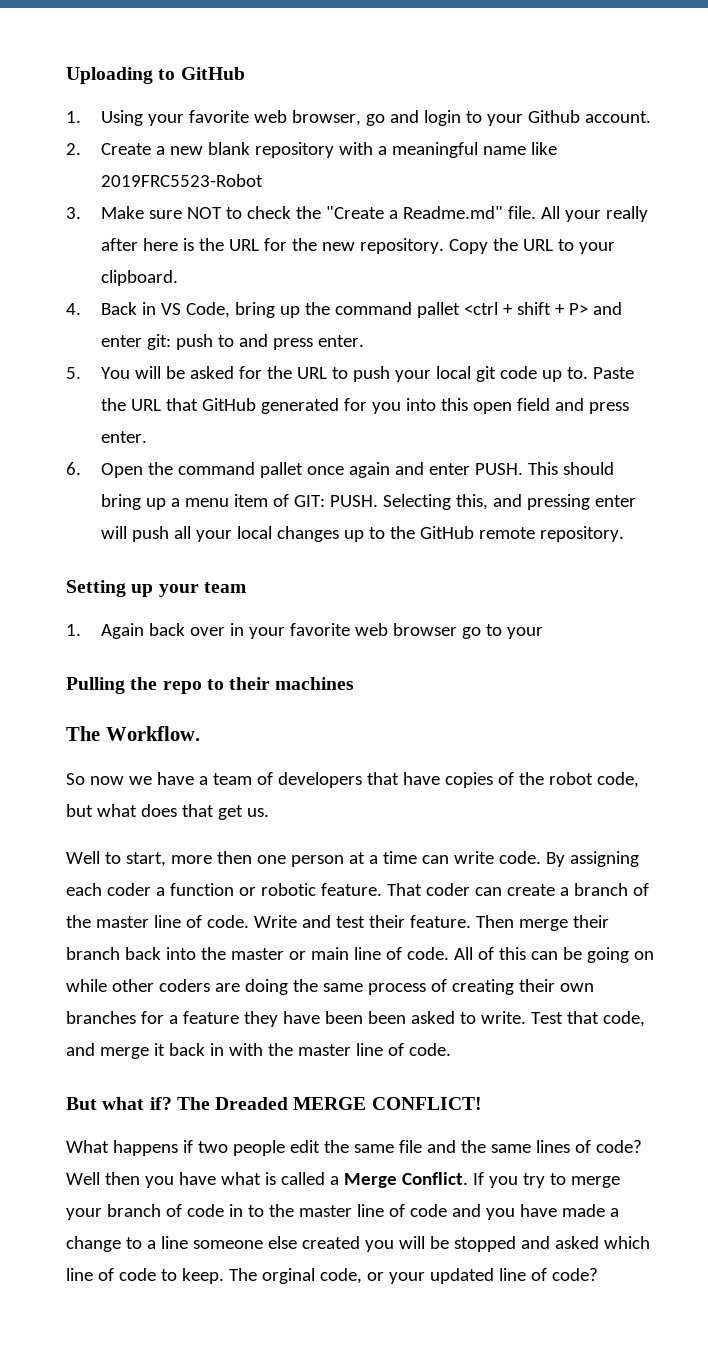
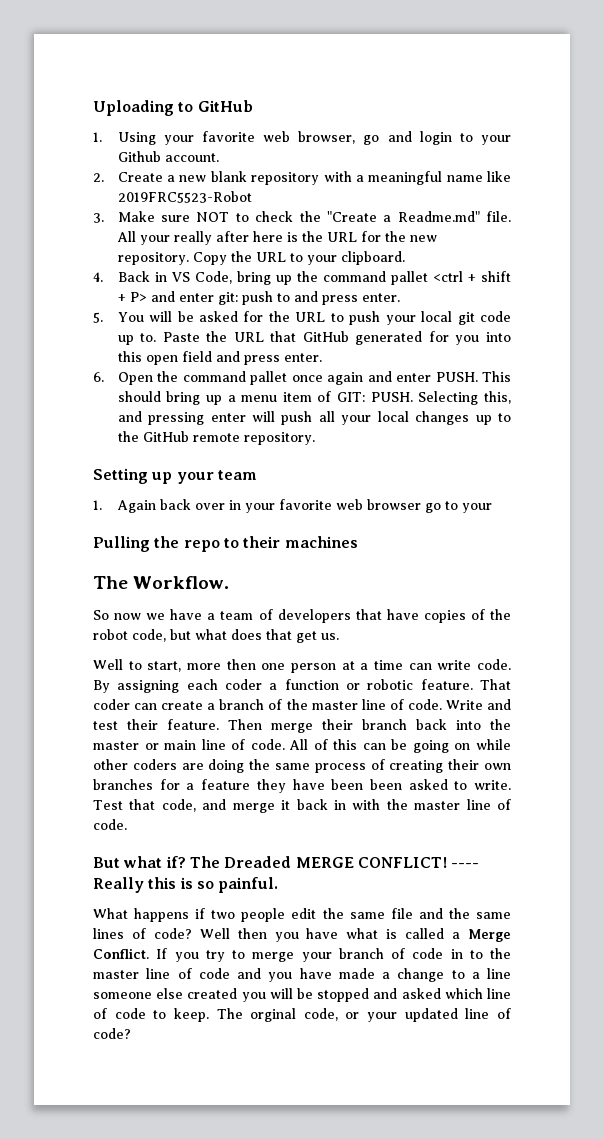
(482, 1103) none -> [451,863,480,868] [93,877,279,893] ---- Really this is so painful.

